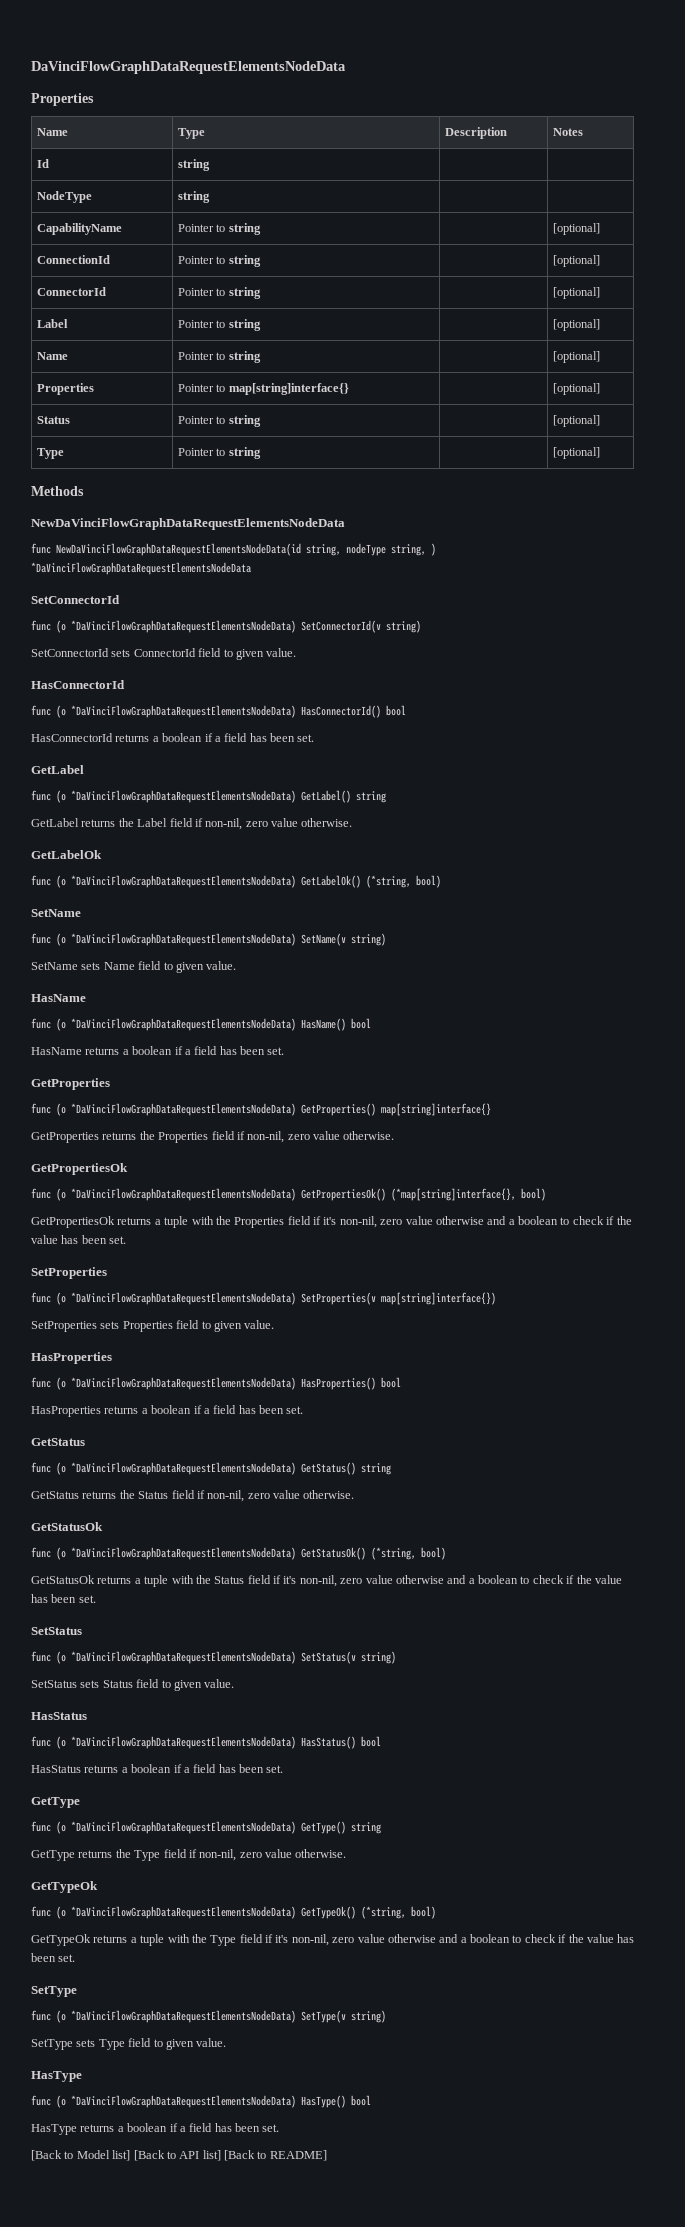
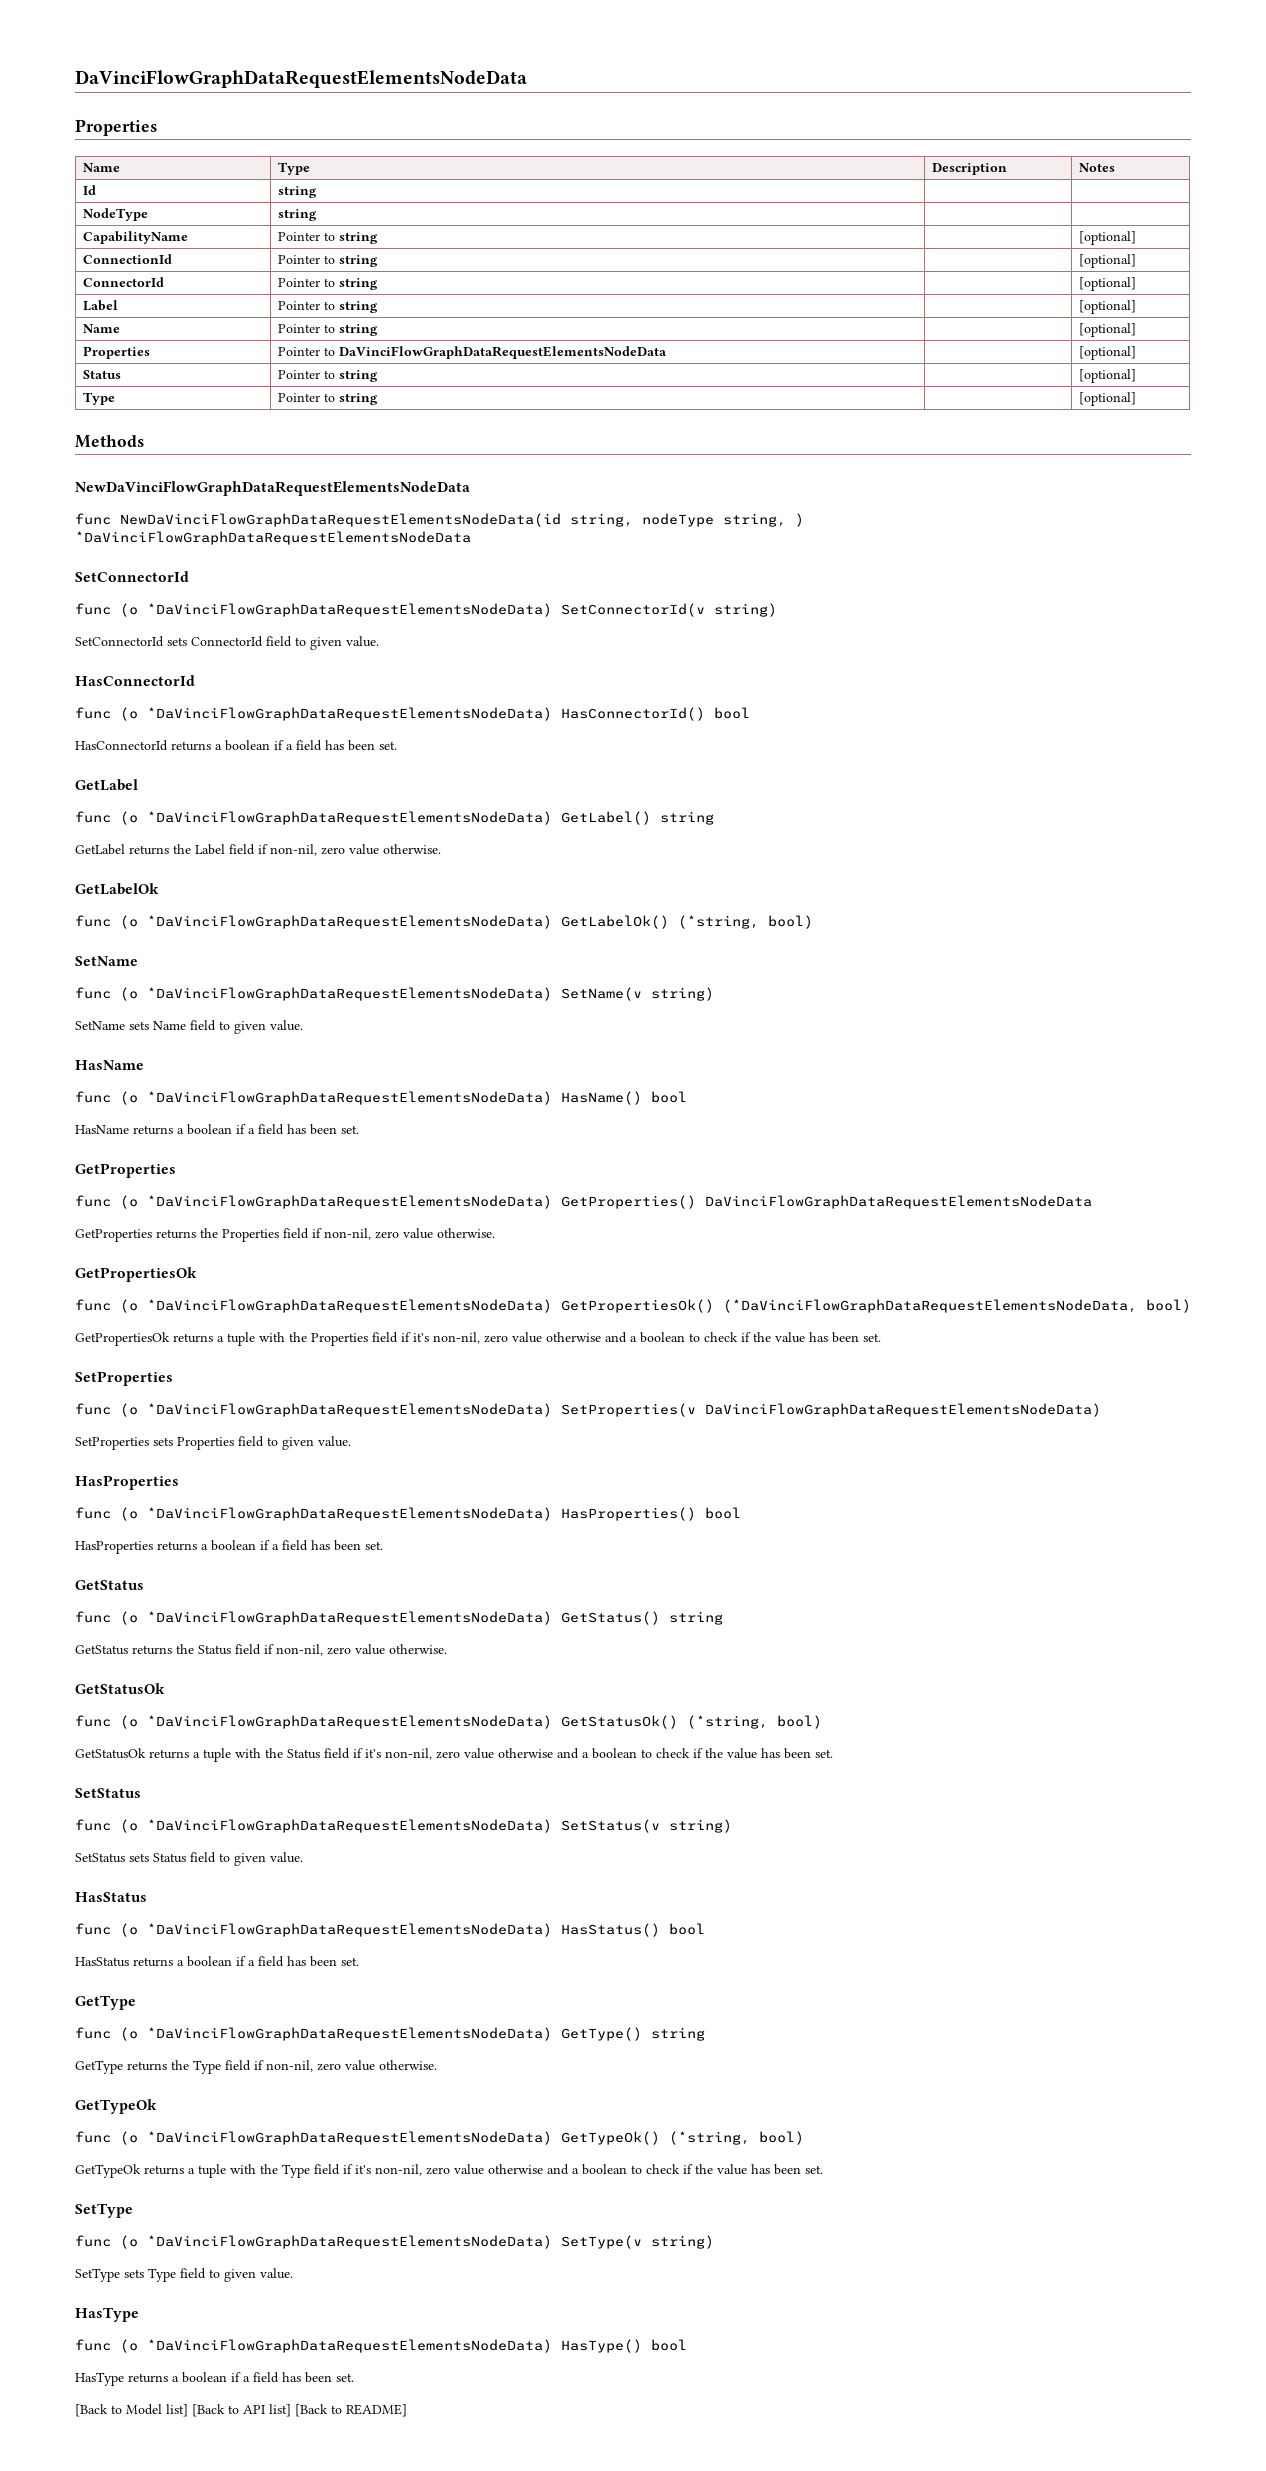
[228,383,349,395] map[string]interface{} -> [338,346,667,359] DaVinciFlowGraphDataRequestElementsNodeData
[381,1103,491,1116] map[string]interface{} -> [705,1195,1092,1209] DaVinciFlowGraphDataRequestElementsNodeData
[391,1188,516,1201] (*map[string]interface{}, -> [723,1299,1137,1313] (*DaVinciFlowGraphDataRequestElementsNodeData,
[381,1292,496,1305] map[string]interface{}) -> [705,1403,1101,1417] DaVinciFlowGraphDataRequestElementsNodeData)

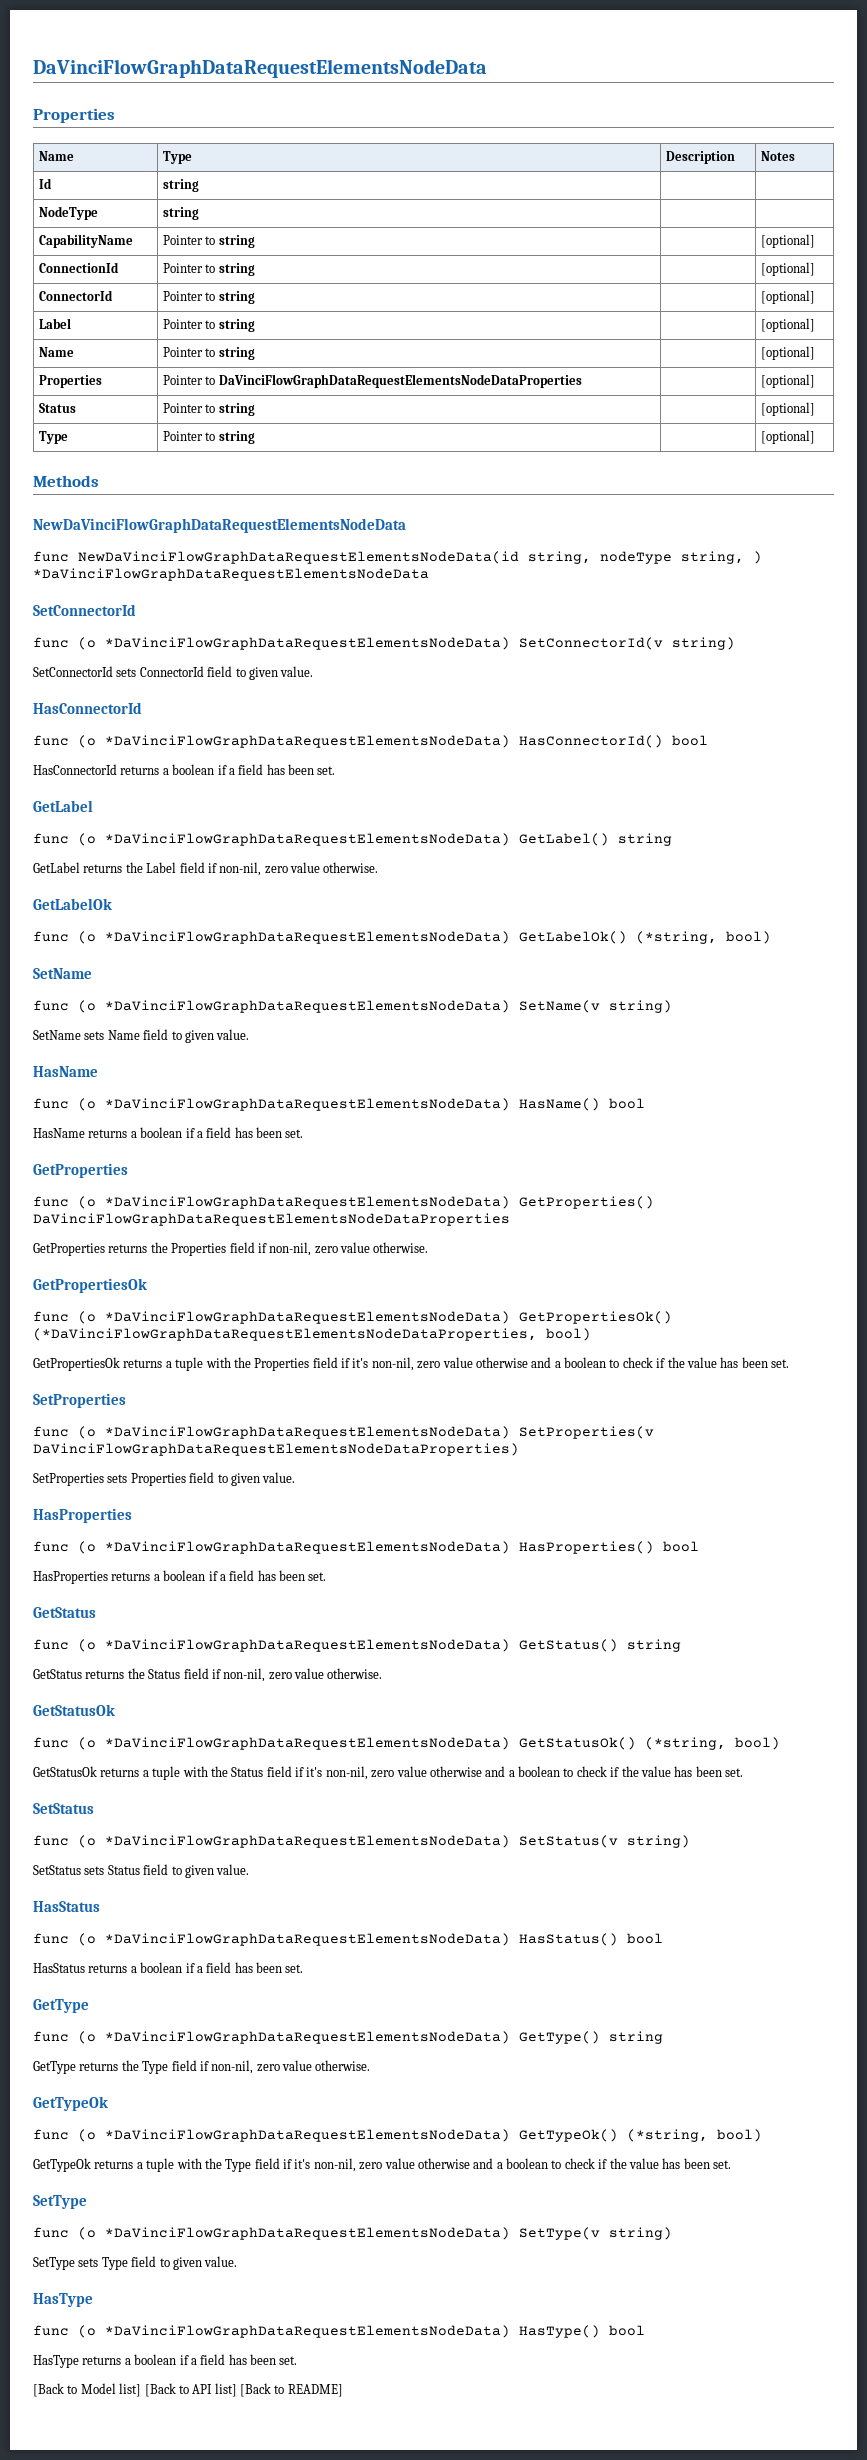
[338,346,667,359] DaVinciFlowGraphDataRequestElementsNodeData -> [218,374,582,388] DaVinciFlowGraphDataRequestElementsNodeDataProperties
[705,1195,1092,1209] DaVinciFlowGraphDataRequestElementsNodeData -> [33,1213,510,1226] DaVinciFlowGraphDataRequestElementsNodeDataProperties
[723,1299,1137,1313] (*DaVinciFlowGraphDataRequestElementsNodeData, -> [33,1328,537,1341] (*DaVinciFlowGraphDataRequestElementsNodeDataProperties,
[705,1403,1101,1417] DaVinciFlowGraphDataRequestElementsNodeData) -> [33,1443,519,1456] DaVinciFlowGraphDataRequestElementsNodeDataProperties)

